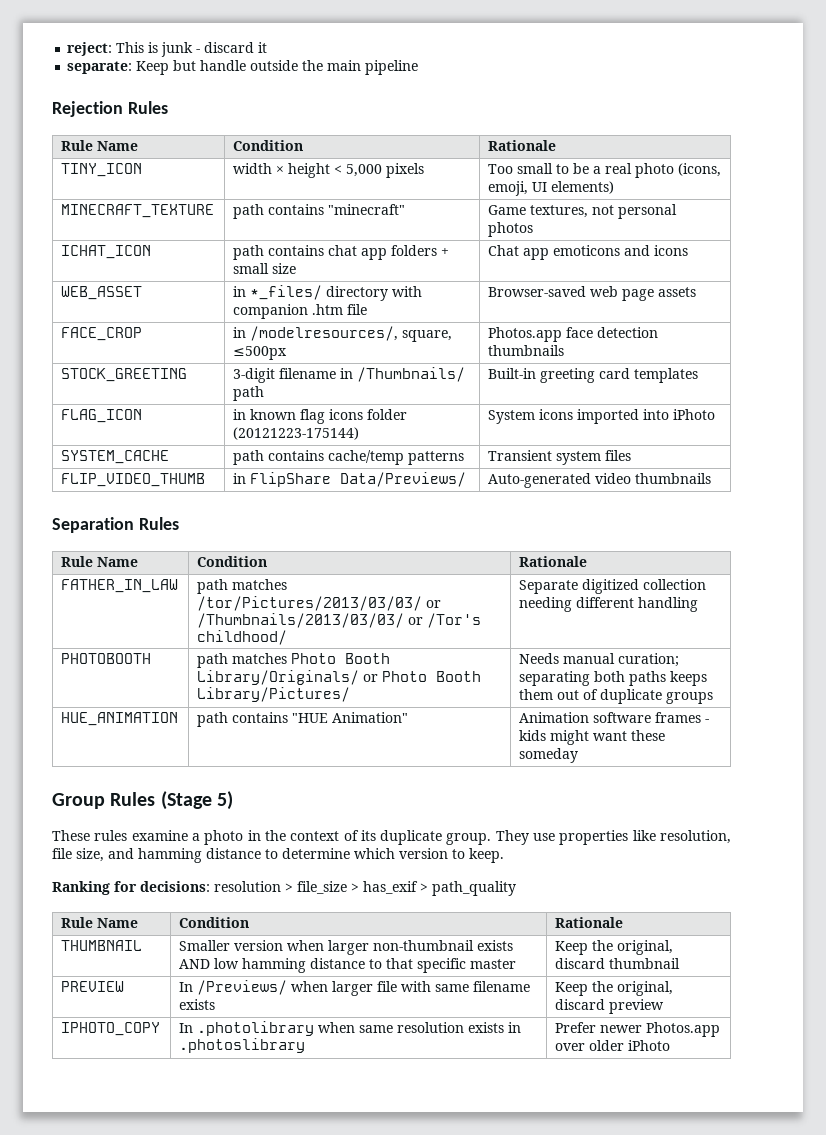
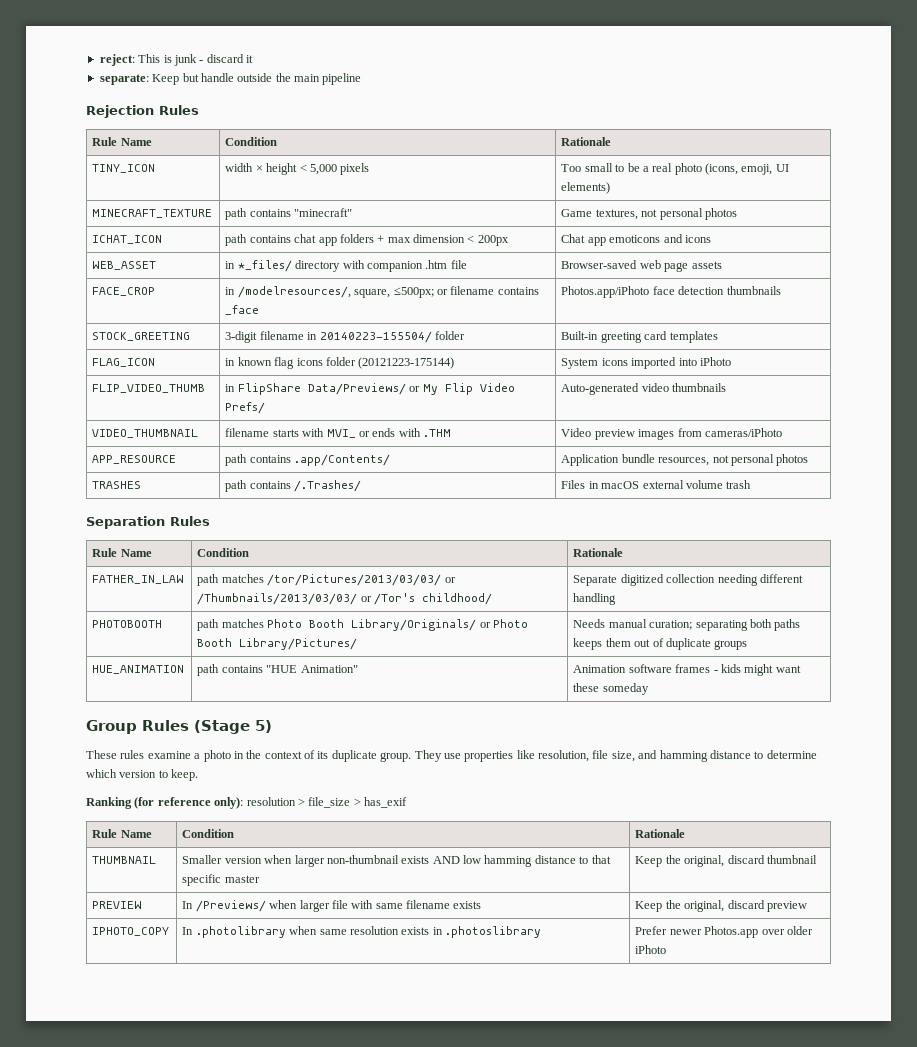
[233,263,297,274] small size -> [387,234,509,246] max dimension < 200px
[233,346,288,360] [488,327,563,342] ≤500px | Photos.app -> [393,286,539,298] [225,305,260,315] [561,286,650,298] ≤500px; or filename contains _face | Photos.app/iPhoto
[357,367,466,382] [233,386,265,401] /Thumbnails/ path -> [319,331,465,343] 20140223-155504/ folder
[61,450,170,464] [233,450,465,465] [488,450,632,465] [61,473,206,487] [233,472,467,487] [488,473,712,488] SYSTEM_CACHE | path contains cache/temp patterns | Transient system files // FLIP_VIDEO_THUMB | in FlipShare Data/Previews/ | Auto-generated video thumbnails -> [92,384,206,393] [225,383,515,395] [225,402,266,414] [561,383,727,395] [92,429,199,438] [225,428,452,438] [561,428,782,440] [92,455,177,464] [225,454,391,466] [561,454,809,466] [92,481,142,489] [225,480,362,492] [561,480,752,489] FLIP_VIDEO_THUMB | in FlipShare Data/Previews/ or My Flip Video Prefs/ | Auto-generated video thumbnails // VIDEO_THUMBNAIL | filename starts with MVI_ or ends with .THM | Video preview images from cameras/iPhoto // APP_RESOURCE | path contains .app/Contents/ | Application bundle resources, not personal photos // TRASHES | path contains /.Trashes/ | Files in macOS external volume trash
[114,881,210,892] for decisions: -> [134,797,244,809] (for reference only):
[420,881,516,896] > path_quality -> (407, 802) none

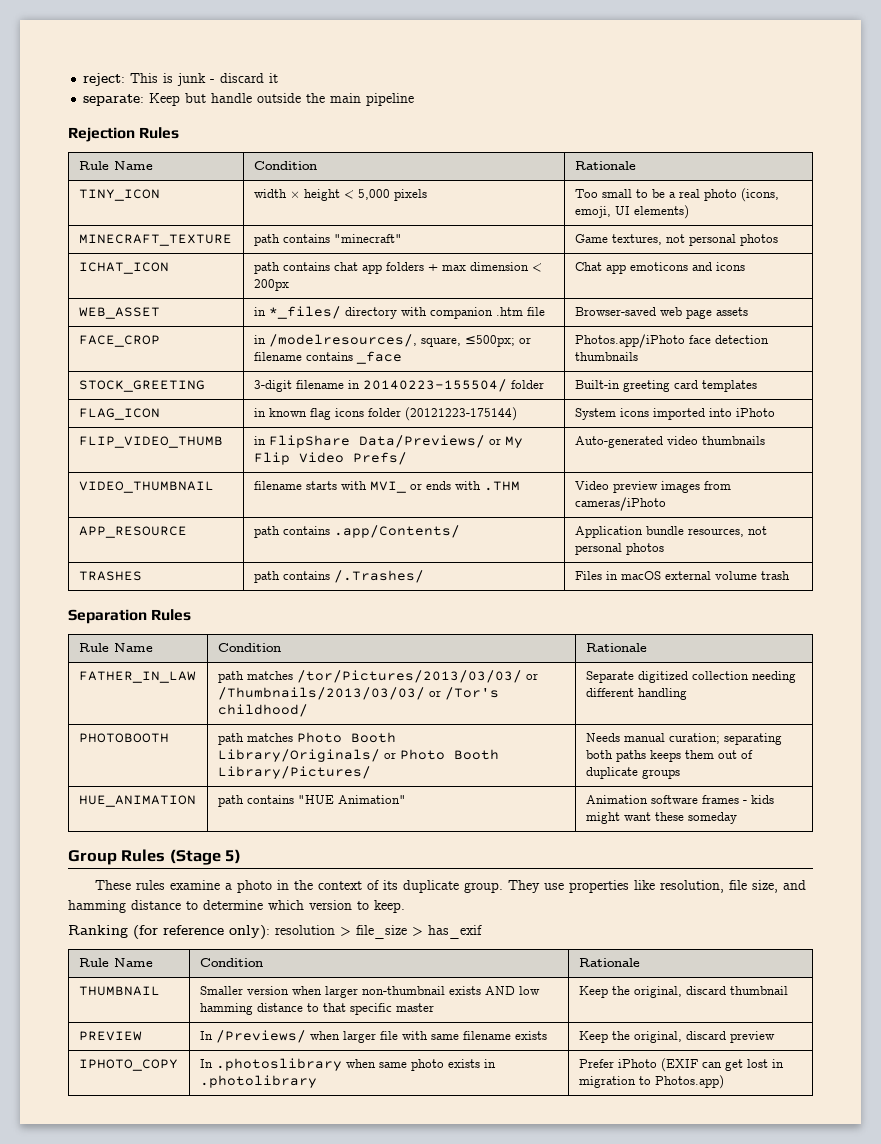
[195,926,286,938] .photolibrary -> [215,1058,342,1071] .photoslibrary
[349,926,399,935] resolution -> [410,1059,444,1071] photo
[445,926,542,938] .photoslibrary -> [199,1075,317,1088] .photolibrary
[669,926,813,938] [635,945,667,954] newer Photos.app over older iPhoto -> [617,1058,784,1072] [578,1075,724,1089] iPhoto (EXIF can get lost in migration to Photos.app)

